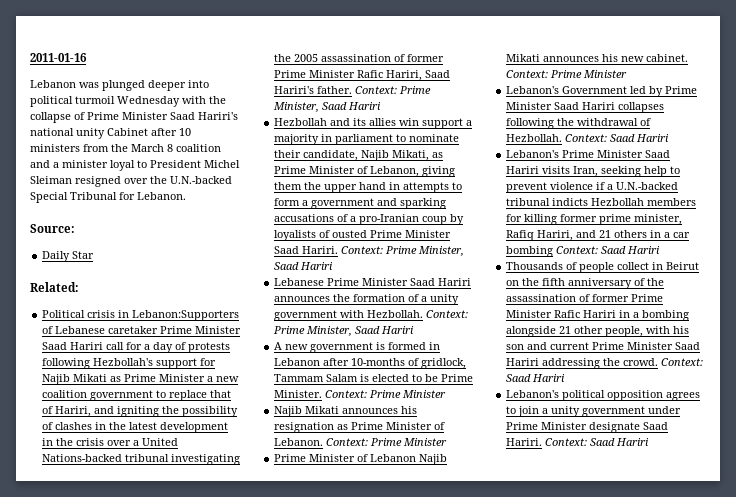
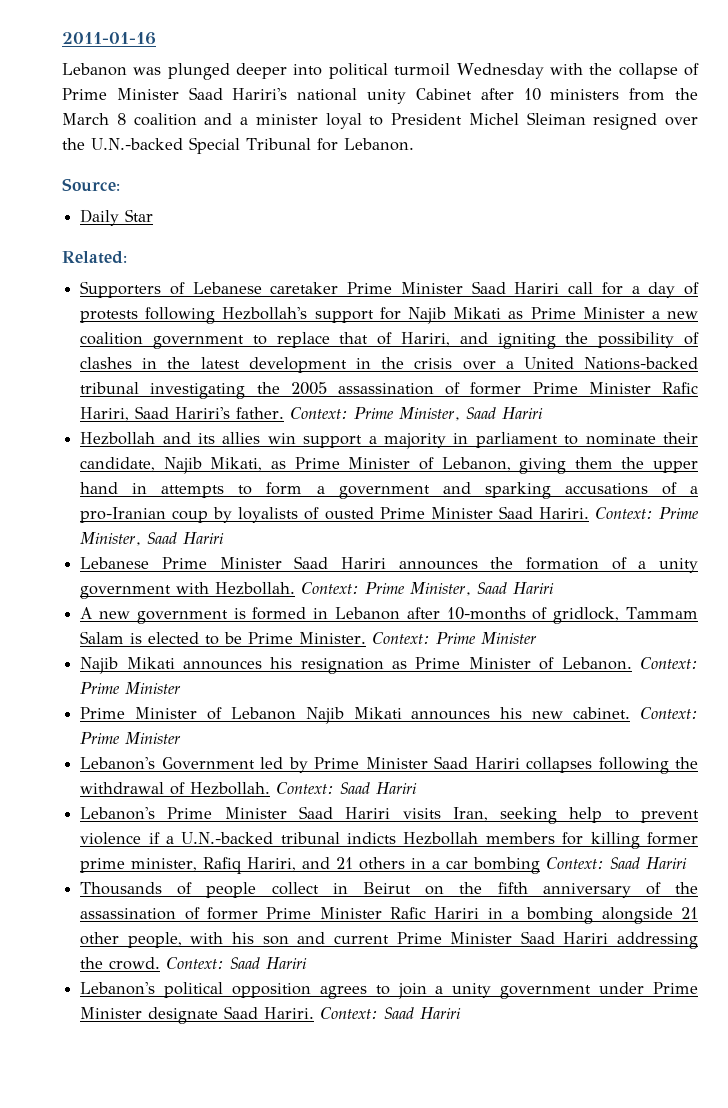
[42,310,240,321] Political crisis in Lebanon:Supporters -> [80,281,162,298] Supporters

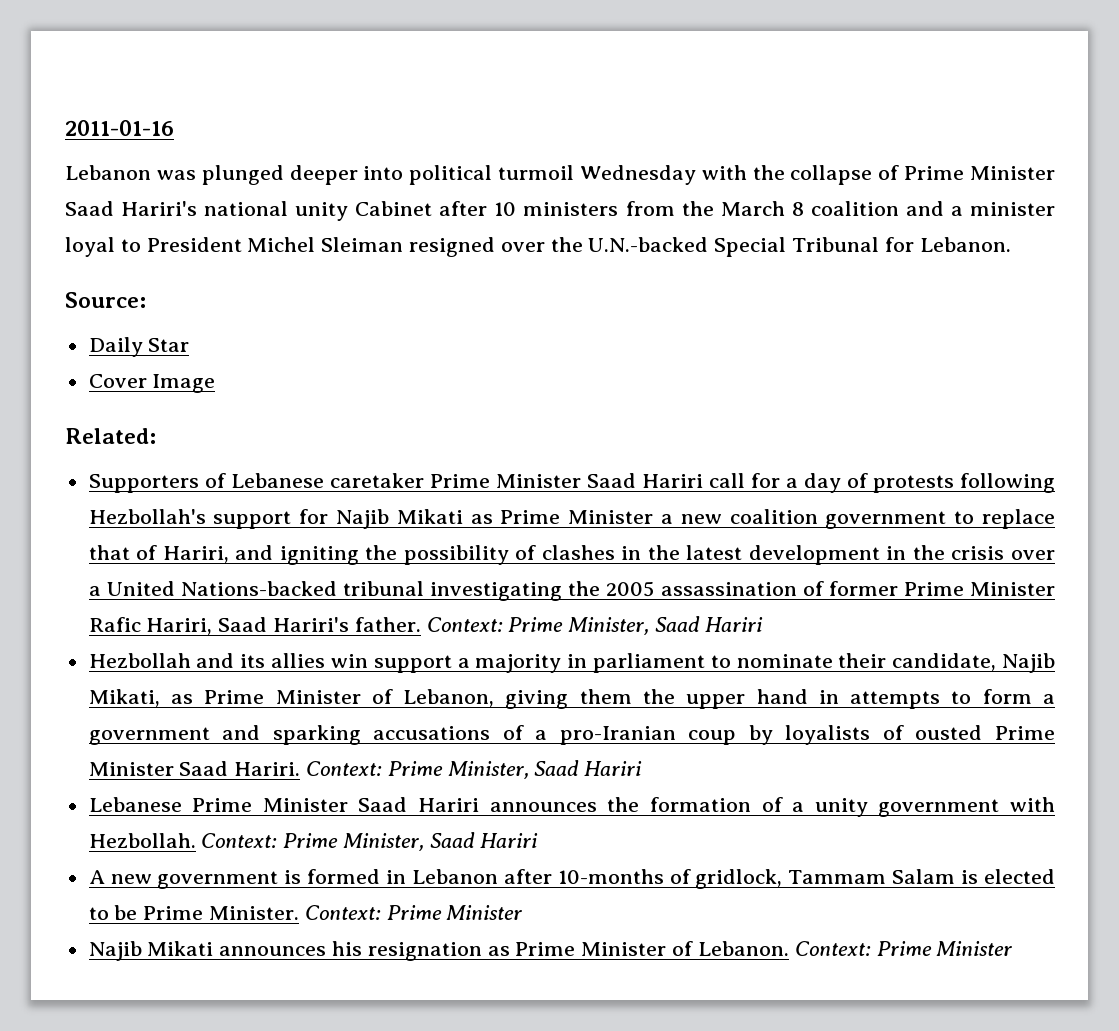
(154, 215) none -> [88,374,216,393] // Cover Image
[80,707,698,724] [80,732,182,744] [80,756,699,774] [80,782,418,795] [80,806,699,824] [80,832,698,849] [80,857,688,874] [80,882,698,898] [80,907,699,924] [80,931,698,949] [80,957,308,970] [80,982,698,999] [80,1006,462,1024] // Prime Minister of Lebanon Najib Mikati announces his new cabinet. Context: Prime Minister // Lebanon's Government led by Prime Minister Saad Hariri collapses following the withdrawal of Hezbollah. Context: Saad Hariri // Lebanon's Prime Minister Saad Hariri visits Iran, seeking help to prevent violence if a U.N.-backed tribunal indicts Hezbollah members for killing former prime minister, Rafiq Hariri, and 21 others in a car bombing Context: Saad Hariri // Thousands of people collect in Beirut on the fifth anniversary of the assassination of former Prime Minister Rafic Hariri in a bombing alongside 21 other people, with his son and current Prime Minister Saad Hariri addressing the crowd. Context: Saad Hariri // Lebanon's political opposition agrees to join a unity government under Prime Minister designate Saad Hariri. Context: Saad Hariri -> (1013, 948) none

